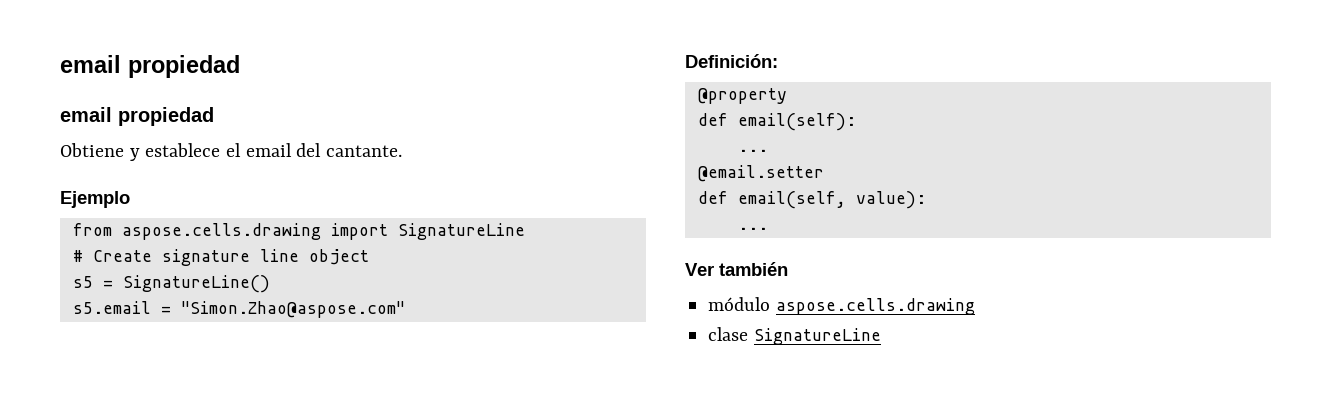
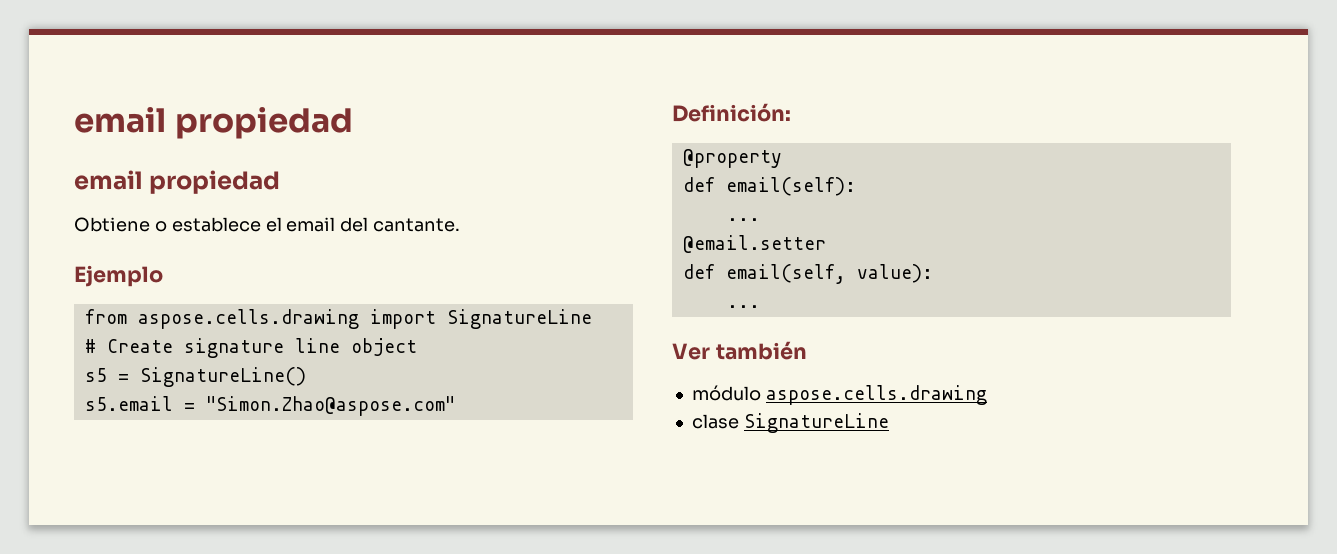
[129,148,140,161] y -> [154,221,167,232] o

